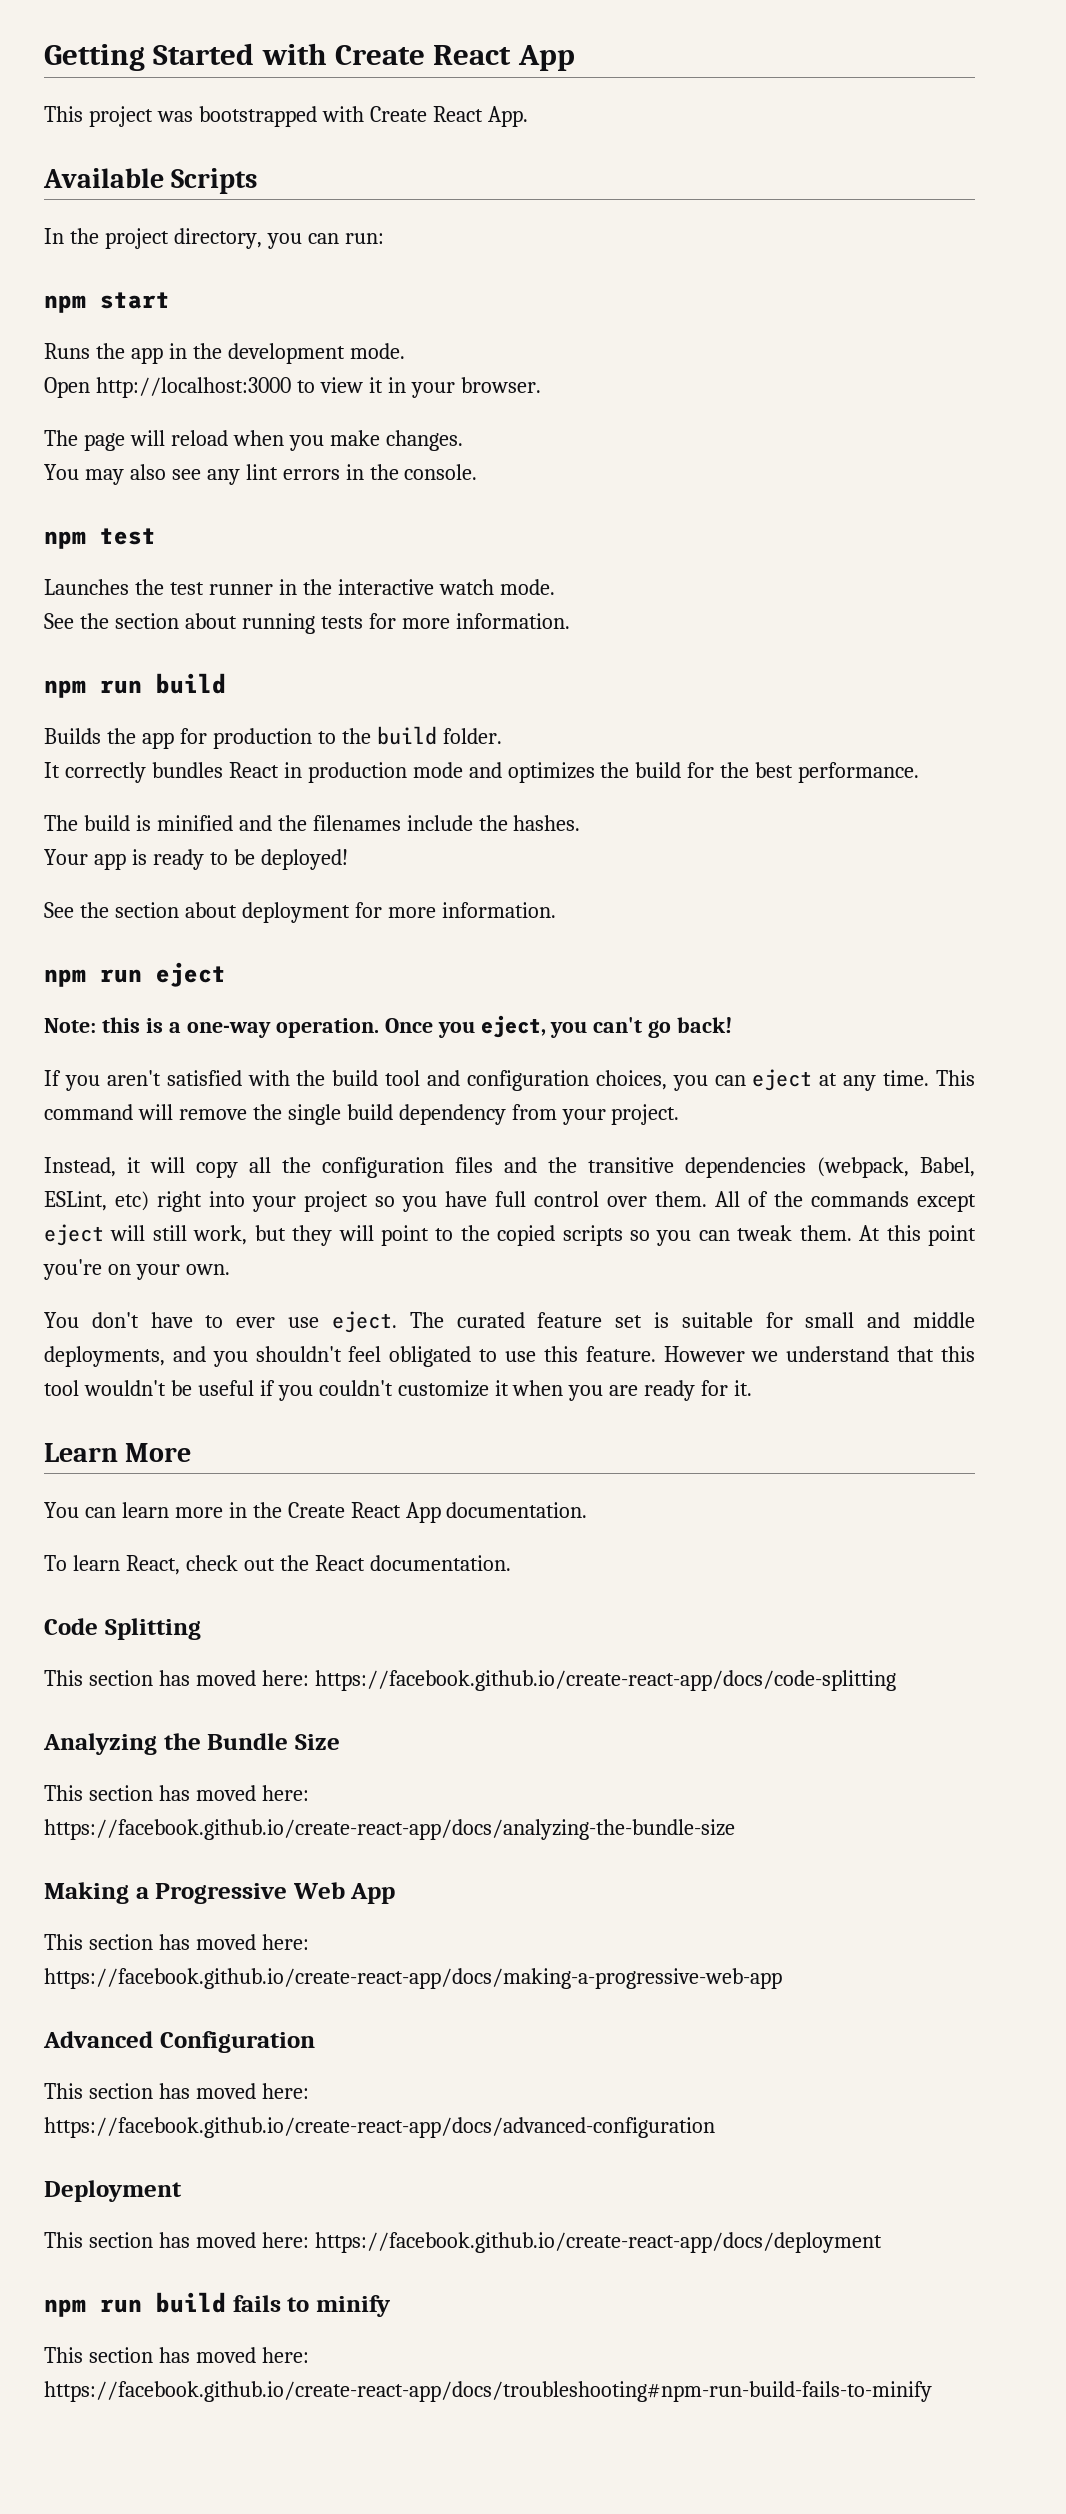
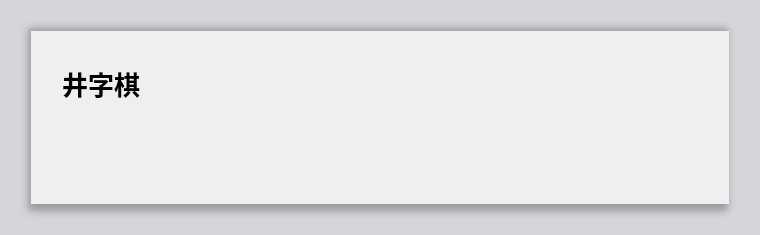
[44,43,575,71] [44,106,528,127] [43,168,258,194] [44,228,384,249] [44,292,170,313] [44,343,405,364] [44,377,541,398] [44,430,463,451] [44,464,478,485] [44,528,156,549] [44,579,555,595] [44,613,570,634] [44,673,226,698] [44,726,502,749] [44,762,920,783] [44,815,581,831] [44,849,348,870] [44,902,556,923] [44,962,226,987] [44,1015,733,1038] [44,1069,975,1091] [44,1104,680,1125] [44,1157,975,1178] [44,1191,976,1212] [44,1224,977,1246] [43,1259,230,1280] [44,1311,975,1333] [44,1346,975,1367] [44,1380,753,1401] [44,1443,192,1462] [44,1502,588,1523] [44,1555,511,1575] [44,1618,201,1640] [44,1670,896,1691] [43,1733,340,1755] [44,1785,309,1801] [44,1819,735,1840] [44,1882,396,1904] [44,1934,309,1950] [44,1968,782,1989] [43,2031,315,2053] [44,2083,309,2099] [44,2117,715,2138] [44,2180,182,2202] [44,2232,882,2253] [44,2292,391,2317] [44,2347,309,2363] [44,2381,932,2402] Getting Started with Create React App // This project was bootstrapped with Create React App. // Available Scripts // In the project directory, you can run: // npm start // Runs the app in the development mode. // Open http://localhost:3000 to view it in your browser. // The page will reload when you make changes. // You may also see any lint errors in the console. // npm test // Launches the test runner in the interactive watch mode. // See the section about running tests for more information. // npm run build // Builds the app for production to the build folder. // It correctly bundles React in production mode and optimizes the build for the best performance. // The build is minified and the filenames include the hashes. // Your app is ready to be deployed! // See the section about deployment for more information. // npm run eject // Note: this is a one-way operation. Once you eject, you can't go back! // If you aren't satisfied with the build tool and configuration choices, you can eject at any time. This command will remove the single build dependency from your project. // Instead, it will copy all the configuration files and the transitive dependencies (webpack, Babel, ESLint, etc) right into your project so you have full control over them. All of the commands except eject will still work, but they will point to the copied scripts so you can tweak them. At this point you're on your own. // You don't have to ever use eject. The curated feature set is suitable for small and middle deployments, and you shouldn't feel obligated to use this feature. However we understand that this tool wouldn't be useful if you couldn't customize it when you are ready for it. // Learn More // You can learn more in the Create React App documentation. // To learn React, check out the React documentation. // Code Splitting // This section has moved here: https://facebook.github.io/create-react-app/docs/code-splitting // Analyzing the Bundle Size // This section has moved here: https://facebook.github.io/create-react-app/docs/analyzing-the-bundle-size // Making a Progressive Web App // This section has moved here: https://facebook.github.io/create-react-app/docs/making-a-progressive-web-app // Advanced Configuration // This section has moved here: https://facebook.github.io/create-react-app/docs/advanced-configuration // Deployment // This section has moved here: https://facebook.github.io/create-react-app/docs/deployment // npm run build fails to minify // This section has moved here: https://facebook.github.io/create-react-app/docs/troubleshooting#npm-run-build-fails-to-minify -> [62,72,140,98] 井字棋

